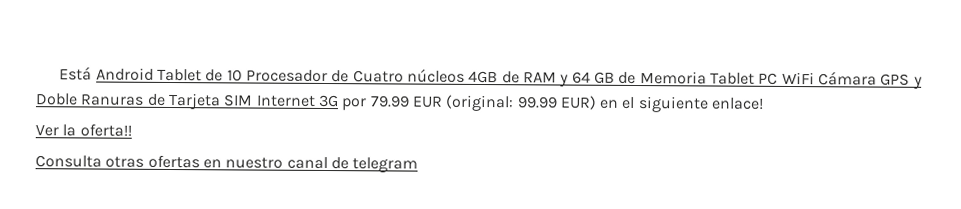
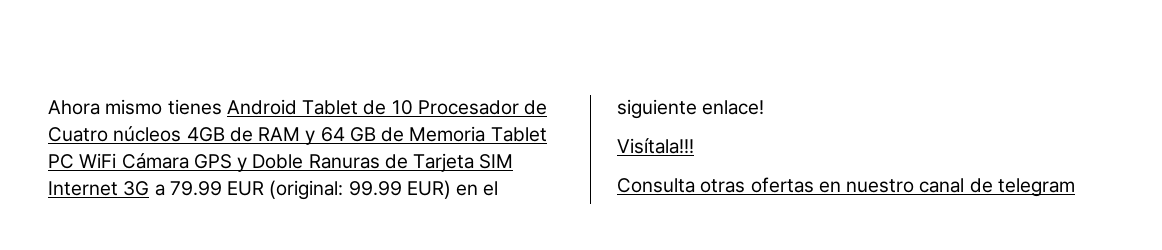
[59,66,93,81] Está -> [48,99,222,115] Ahora mismo tienes
[341,98,368,111] por -> [154,184,165,196] a
[35,123,132,137] Ver la oferta!! -> [617,138,694,154] Visítala!!!

